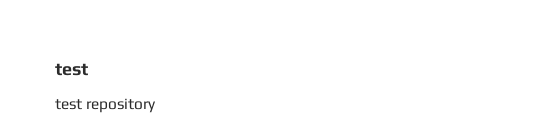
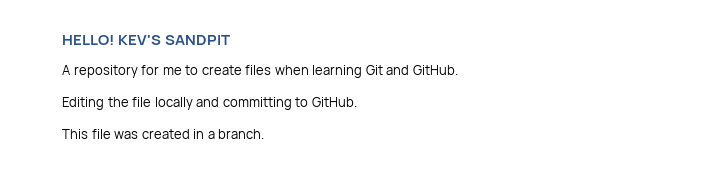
[55,63,88,76] [55,98,157,113] test // test repository -> [62,35,231,45] [62,65,458,78] [62,97,357,110] [62,129,265,139] HELLO! KEV'S SANDPIT // A repository for me to create files when learning Git and GitHub. // Editing the file locally and committing to GitHub. // This file was created in a branch.

